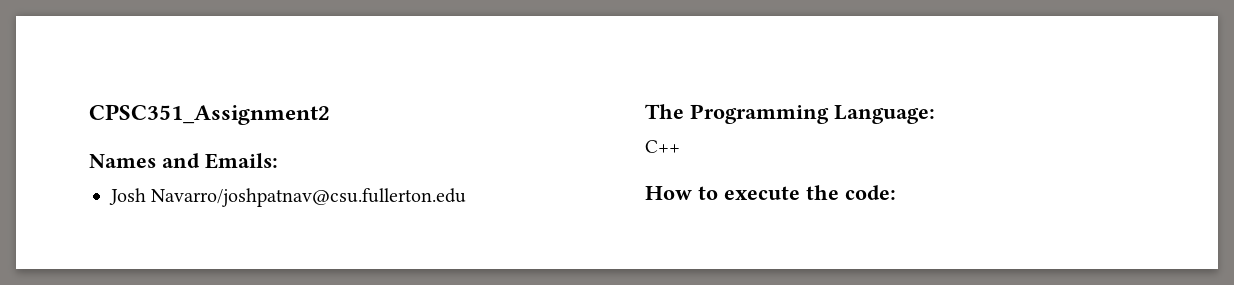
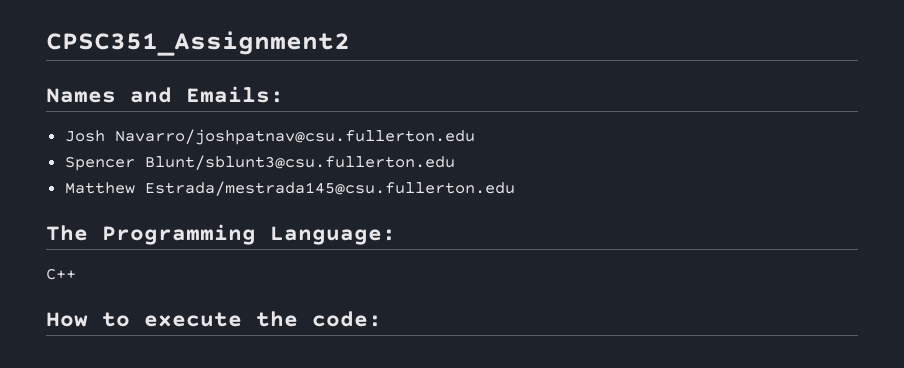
(467, 197) none -> [64,155,455,171] [64,181,515,196] // Spencer Blunt/sblunt3@csu.fullerton.edu // Matthew Estrada/mestrada145@csu.fullerton.edu

